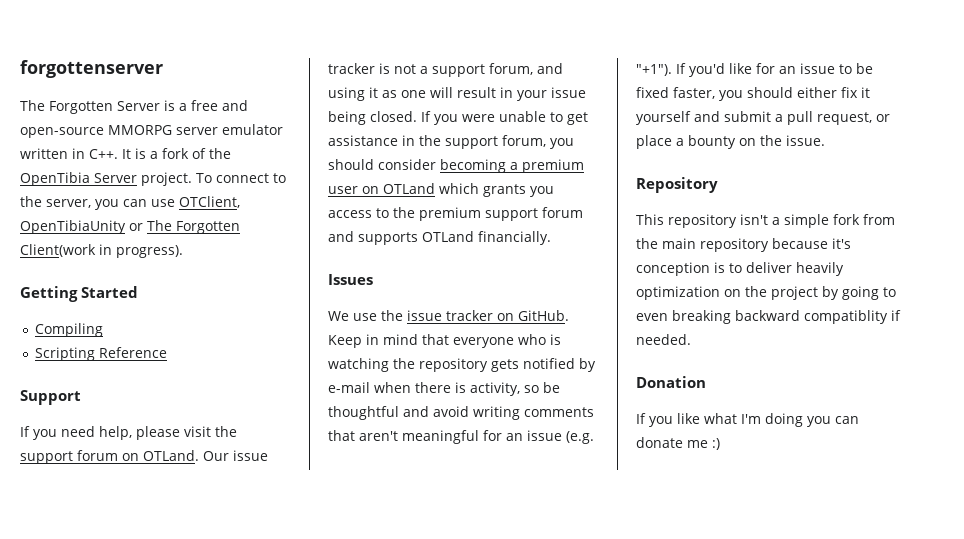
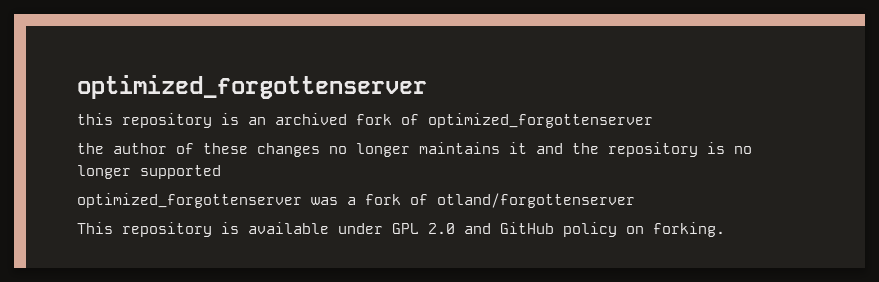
[20,60,163,78] [20,100,248,114] [20,124,283,138] [20,148,231,159] [20,172,286,186] [20,196,240,210] [20,220,240,234] [20,244,183,258] [20,286,139,302] [35,323,104,337] [35,347,168,361] [20,390,81,405] [20,426,237,440] [20,450,268,464] [328,63,563,77] [328,87,586,101] [328,111,588,125] [328,135,574,149] [328,159,584,173] [328,183,554,197] [328,207,583,221] [328,231,551,245] [328,274,373,285] [328,310,569,321] [328,334,561,348] [328,358,596,372] [328,382,560,396] [328,406,594,420] [328,430,594,444] [636,63,873,77] [636,87,870,101] [636,111,890,125] [636,135,825,149] [636,177,718,193] [636,214,895,228] [636,238,851,252] [636,262,844,276] [636,286,896,300] [636,310,901,324] [636,334,691,345] [636,376,706,388] [636,413,859,427] [636,437,720,450] forgottenserver // The Forgotten Server is a free and open-source MMORPG server emulator written in C++. It is a fork of the OpenTibia Server project. To connect to the server, you can use OTClient, OpenTibiaUnity or The Forgotten Client(work in progress). // Getting Started // Compiling // Scripting Reference // Support // If you need help, please visit the support forum on OTLand. Our issue tracker is not a support forum, and using it as one will result in your issue being closed. If you were unable to get assistance in the support forum, you should consider becoming a premium user on OTLand which grants you access to the premium support forum and supports OTLand financially. // Issues // We use the issue tracker on GitHub. Keep in mind that everyone who is watching the repository gets notified by e-mail when there is activity, so be thoughtful and avoid writing comments that aren't meaningful for an issue (e.g. "+1"). If you'd like for an issue to be fixed faster, you should either fix it yourself and submit a pull request, or place a bounty on the issue. // Repository // This repository isn't a simple fork from the main repository because it's conception is to deliver heavily optimization on the project by going to even breaking backward compatiblity if needed. // Donation // If you like what I'm doing you can donate me :) -> [77,75,427,99] [77,113,653,128] [77,142,752,157] [77,165,221,179] [77,193,635,208] [77,222,725,237] optimized_forgottenserver // this repository is an archived fork of optimized_forgottenserver // the author of these changes no longer maintains it and the repository is no longer supported // optimized_forgottenserver was a fork of otland/forgottenserver // This repository is available under GPL 2.0 and GitHub policy on forking.

